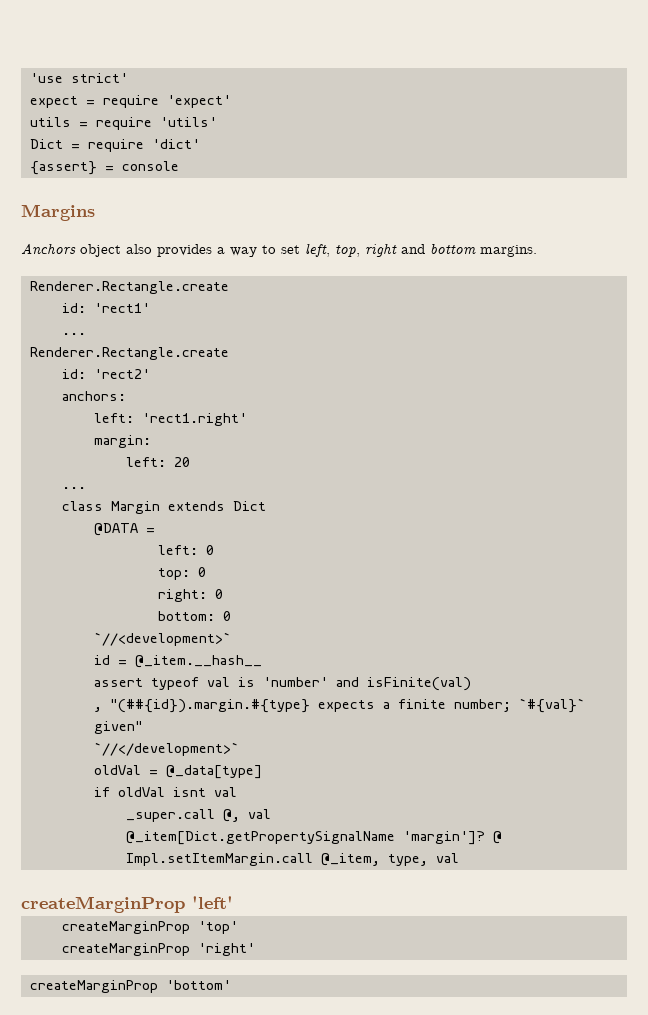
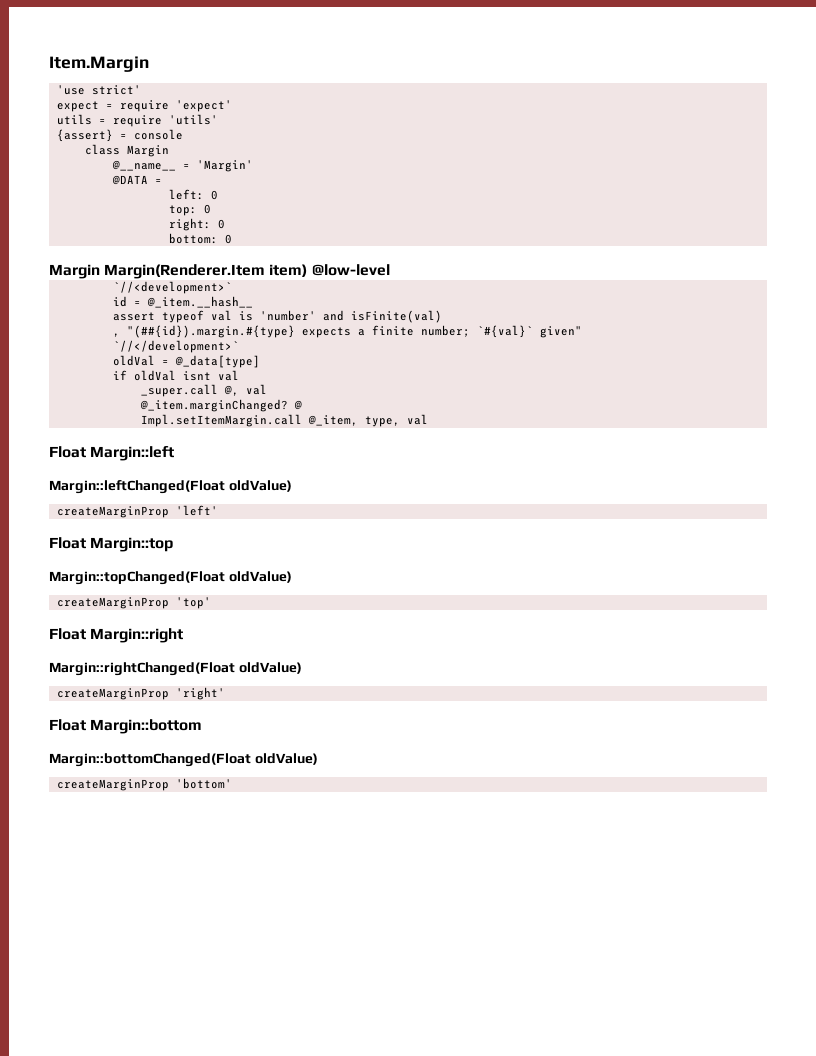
(29, 78) none -> [49,56,149,72] Item.Margin //
[29,139,200,152] // Dict = require 'dict' -> (218, 119) none
[21,204,95,221] [21,243,537,257] [29,281,229,294] [61,303,150,313] [61,333,86,335] [29,347,229,360] [61,369,150,379] [61,391,126,401] [93,413,247,426] [93,435,151,448] [125,457,190,467] [61,487,86,489] // Margins // Anchors object also provides a way to set left, top, right and bottom margins. // Renderer.Rectangle.create // id: 'rect1' // ... // Renderer.Rectangle.create // id: 'rect2' // anchors: // left: 'rect1.right' // margin: // left: 20 // ... -> (183, 134) none
[167,501,266,511] extends Dict -> [111,160,253,172] // @__name__ = 'Margin'
(231, 616) none -> [49,264,390,279] // Margin Margin(Renderer.Item item) @low-level
[125,831,485,845] @_item[Dict.getPropertySignalName 'margin']? -> [139,399,288,412] @_item.marginChanged?
[21,896,233,913] [61,921,238,934] [61,943,255,956] createMarginProp 'left' // createMarginProp 'top' // createMarginProp 'right' -> [49,446,175,461] [49,480,292,494] [56,505,218,518] [49,537,174,552] [49,571,292,585] [56,597,211,609] [49,628,184,643] [49,662,302,676] [56,687,225,700] [49,719,203,734] [49,753,318,767] Float Margin::left // Margin::leftChanged(Float oldValue) // createMarginProp 'left' // Float Margin::top // Margin::topChanged(Float oldValue) // createMarginProp 'top' // Float Margin::right // Margin::rightChanged(Float oldValue) // createMarginProp 'right' // Float Margin::bottom // Margin::bottomChanged(Float oldValue)

